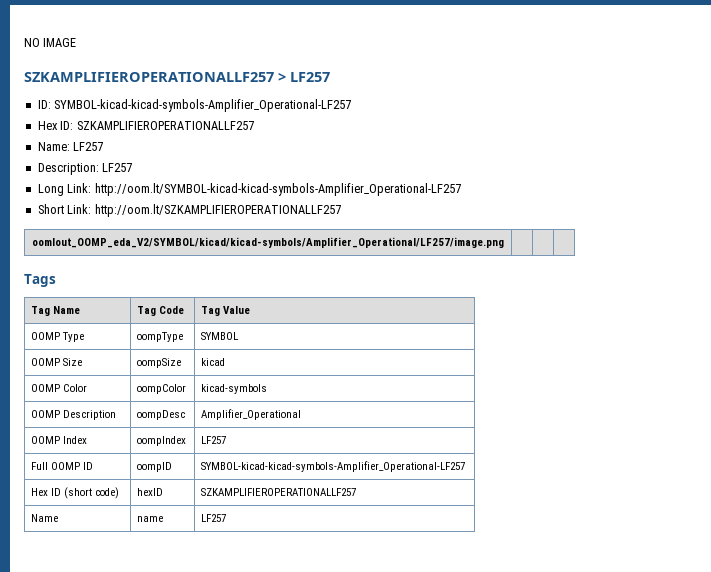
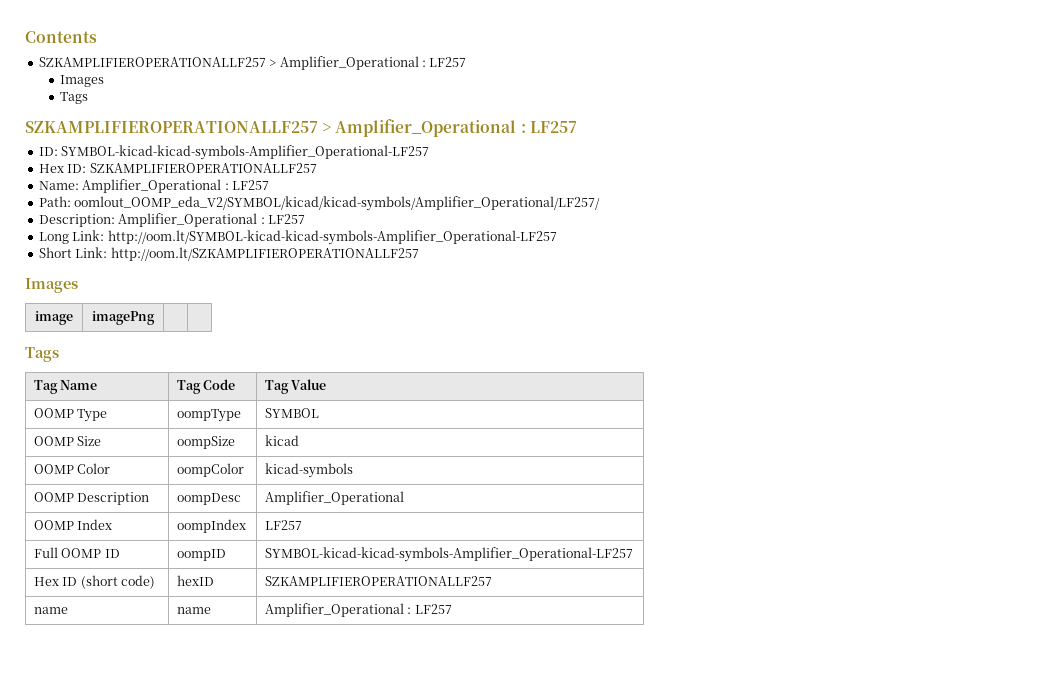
[24,38,77,47] [24,72,286,82] NO IMAGE // SZKAMPLIFIEROPERATIONALLF257 > -> [25,31,97,43] [38,56,467,70] [60,75,105,87] [60,92,89,104] [25,119,526,137] Contents // SZKAMPLIFIEROPERATIONALLF257 > Amplifier_Operational : LF257 // Images // Tags // SZKAMPLIFIEROPERATIONALLF257 > Amplifier_Operational :
[73,142,104,151] LF257 -> [82,179,269,193] [38,196,601,211] Amplifier_Operational : LF257 // Path: oomlout_OOMP_eda_V2/SYMBOL/kicad/kicad-symbols/Amplifier_Operational/LF257/
(99, 169) none -> [118,213,265,227] Amplifier_Operational :
[32,237,504,248] // oomlout_OOMP_eda_V2/SYMBOL/kicad/kicad-symbols/Amplifier_Operational/LF257/image.png | -> [25,278,78,293] [35,311,73,325] [92,311,155,325] // Images // image | imagePng
[31,514,59,522] [137,516,164,522] Name | name | -> [34,607,69,614] [177,607,212,614] [265,603,412,617] name | name | Amplifier_Operational :

